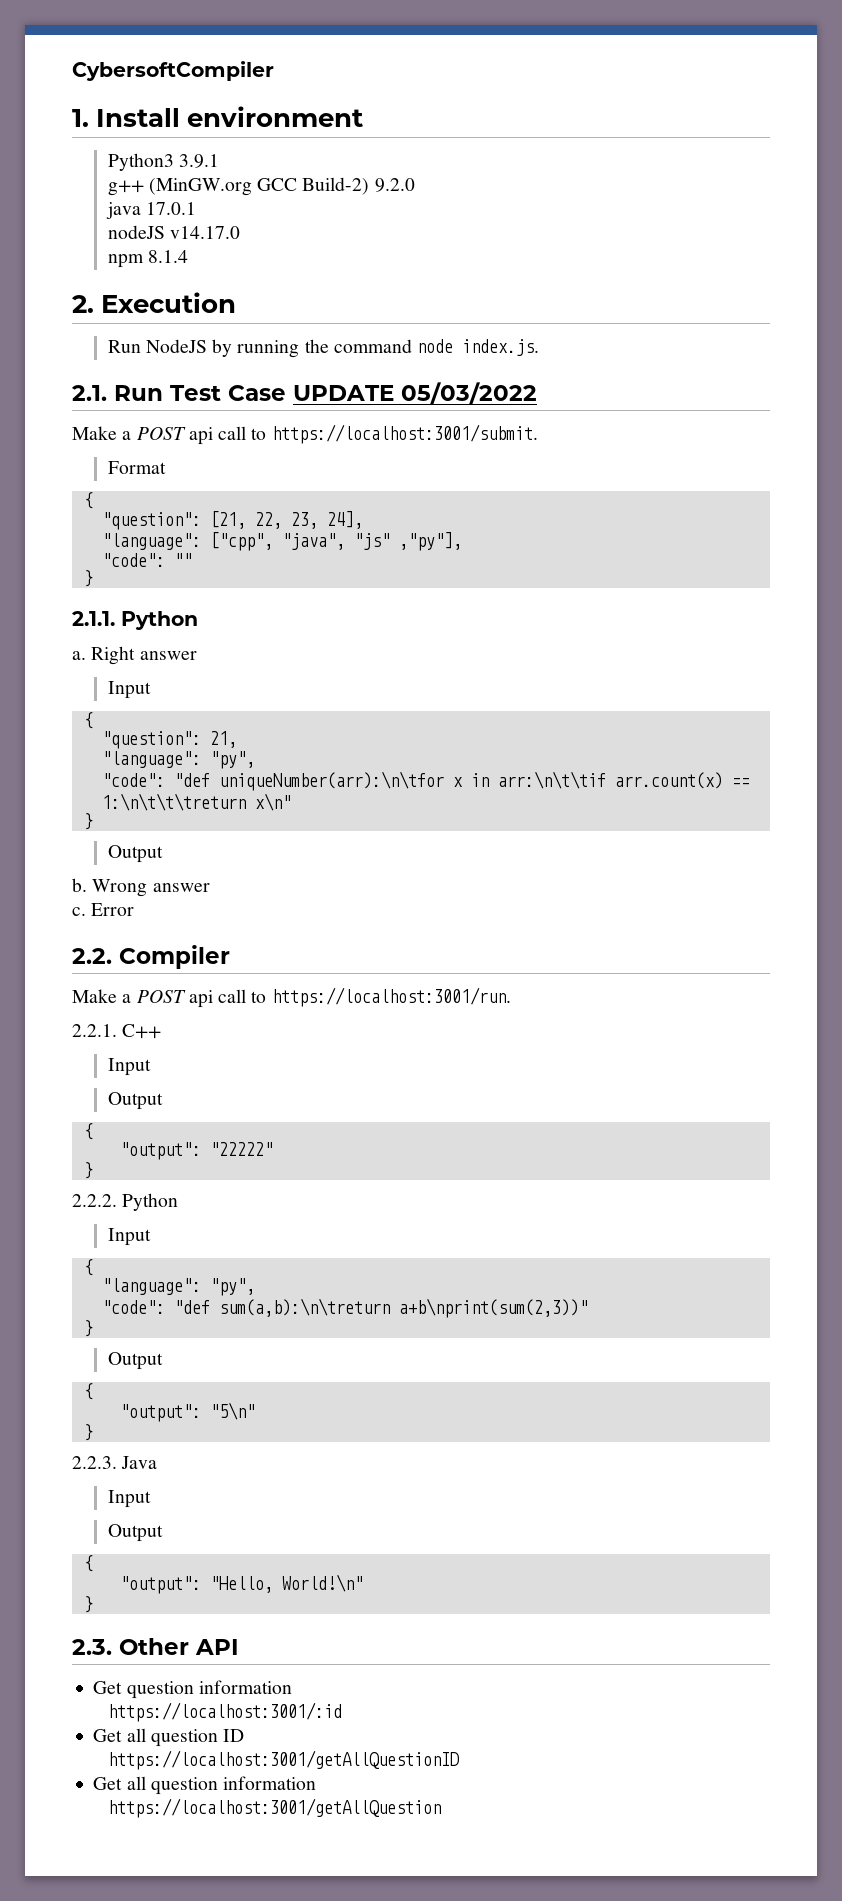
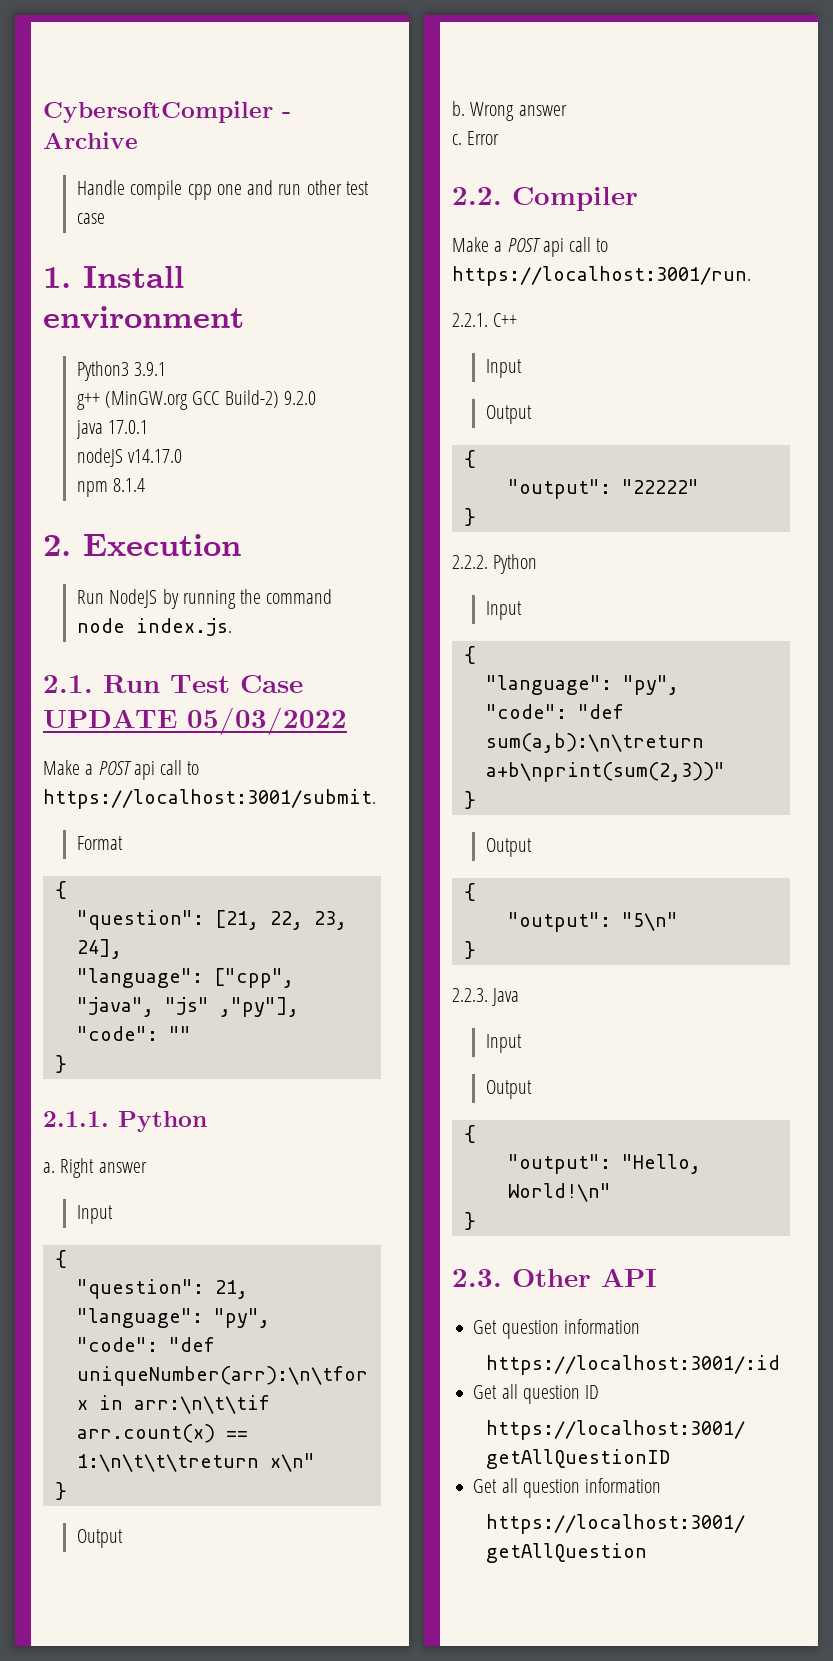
(274, 71) none -> [282,112,291,118] [43,132,138,149] [76,180,369,200] [76,213,105,224] - Archive // Handle compile cpp one and run other test case

